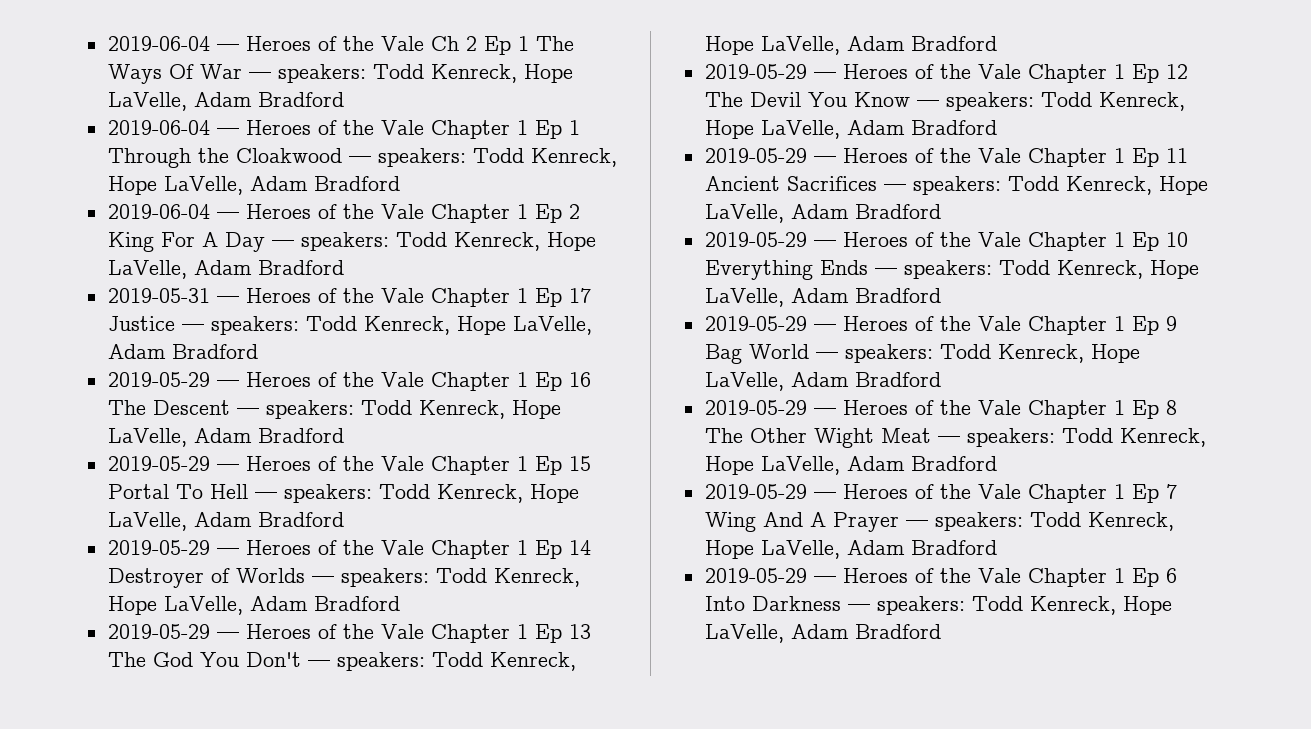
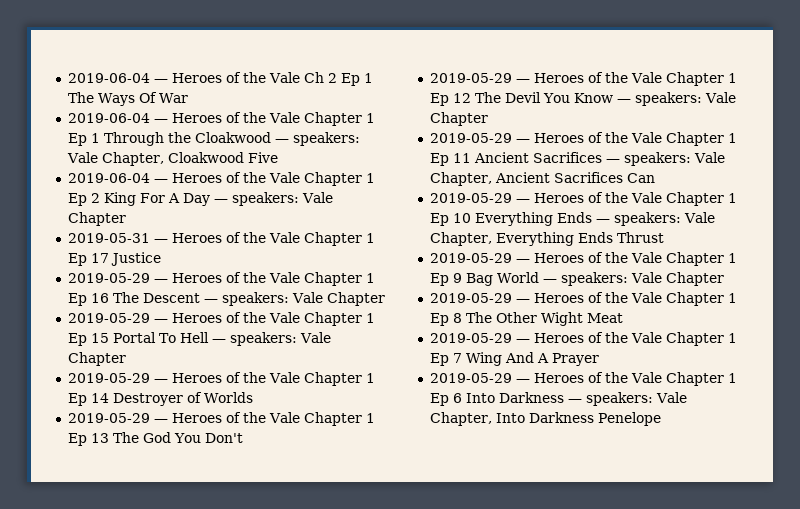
[248,64,573,83] [107,92,344,111] — speakers: Todd Kenreck, Hope LaVelle, Adam Bradford -> (188, 98) none
[472,148,617,167] [107,176,400,195] Todd Kenreck, Hope LaVelle, Adam Bradford -> [66,152,278,166] Vale Chapter, Cloakwood Five
[395,232,596,251] [107,260,344,279] Todd Kenreck, Hope LaVelle, Adam Bradford -> [301,192,333,203] [67,212,126,226] Vale Chapter
[181,316,592,335] [107,344,258,359] — speakers: Todd Kenreck, Hope LaVelle, Adam Bradford -> (161, 259) none
[360,400,561,419] [107,428,344,447] Todd Kenreck, Hope LaVelle, Adam Bradford -> [291,292,385,306] Vale Chapter
[378,484,579,503] [107,512,344,531] Todd Kenreck, Hope LaVelle, Adam Bradford -> [299,332,331,343] [67,352,126,366] Vale Chapter
[311,568,580,587] [107,596,400,615] — speakers: Todd Kenreck, Hope LaVelle, Adam Bradford -> (253, 397) none
[307,652,576,671] [704,36,997,55] — speakers: Todd Kenreck, Hope LaVelle, Adam Bradford -> (243, 438) none
[1040,92,1185,111] [704,120,997,139] Todd Kenreck, Hope LaVelle, Adam Bradford -> [704,92,736,103] [429,112,488,126] Vale Chapter
[1007,176,1208,195] [704,204,941,223] Todd Kenreck, Hope LaVelle, Adam Bradford -> [693,152,725,163] [429,172,655,186] Vale Chapter, Ancient Sacrifices Can
[998,260,1199,279] [704,288,941,307] Todd Kenreck, Hope LaVelle, Adam Bradford -> [683,212,715,223] [429,232,664,246] Vale Chapter, Everything Ends Thrust
[939,344,1140,363] [704,372,941,391] Todd Kenreck, Hope LaVelle, Adam Bradford -> [630,272,724,286] Vale Chapter
[937,428,1206,447] [704,456,997,475] — speakers: Todd Kenreck, Hope LaVelle, Adam Bradford -> (623, 318) none
[905,512,1174,531] [704,540,997,559] — speakers: Todd Kenreck, Hope LaVelle, Adam Bradford -> (599, 359) none
[971,596,1172,615] [704,624,941,643] Todd Kenreck, Hope LaVelle, Adam Bradford -> [655,392,687,403] [429,412,661,426] Vale Chapter, Into Darkness Penelope

